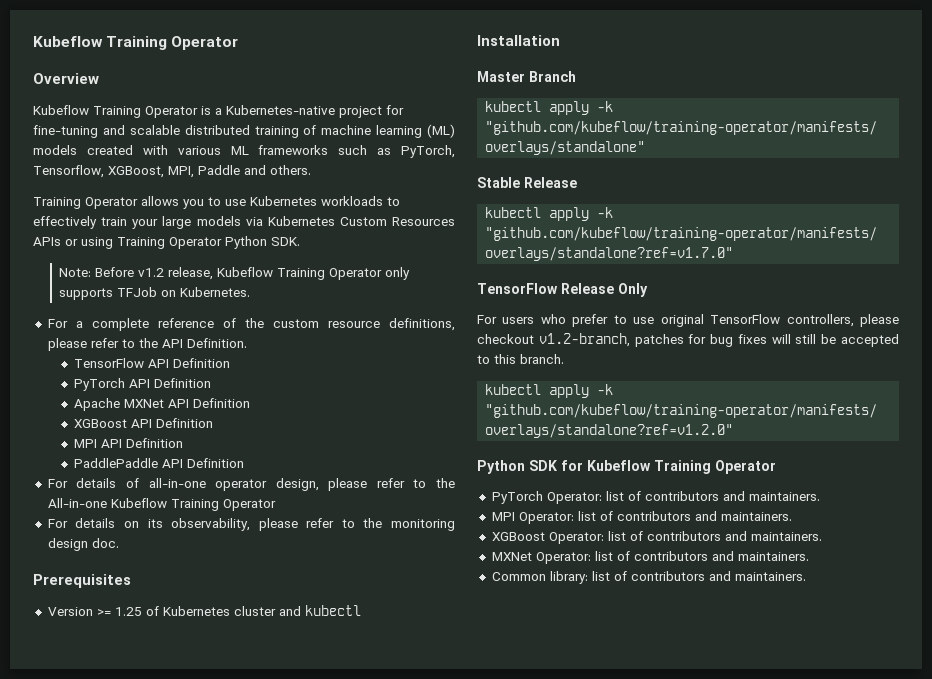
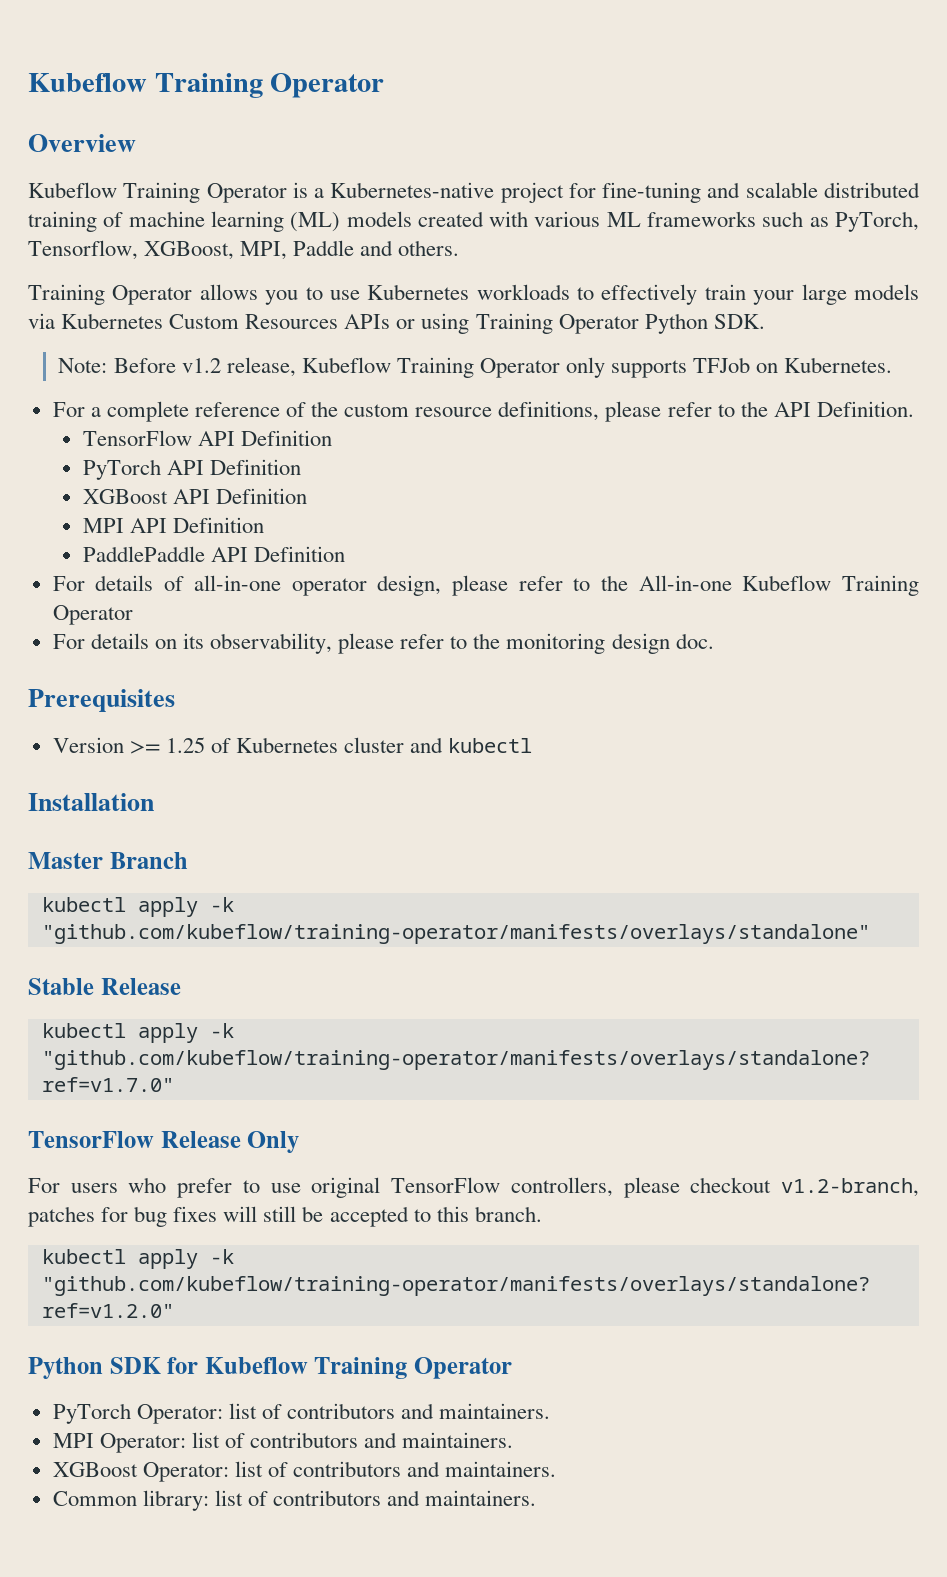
[74,398,251,411] // Apache MXNet API Definition -> (302, 467) none
[491,551,809,564] // MXNet Operator: list of contributors and maintainers. -> (557, 1469) none

